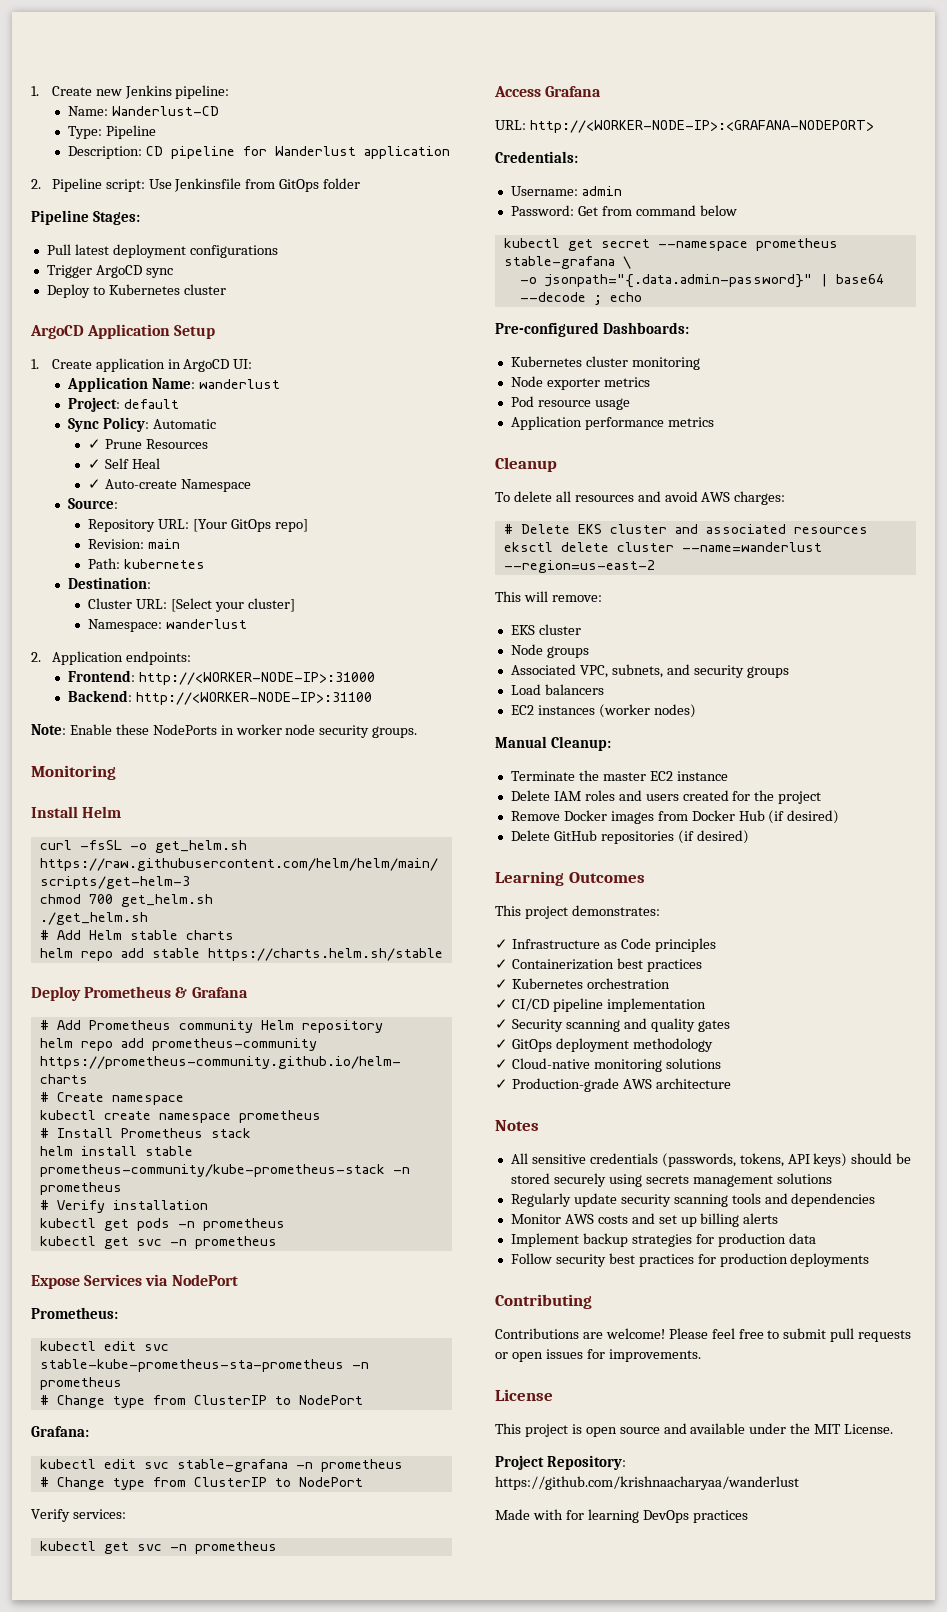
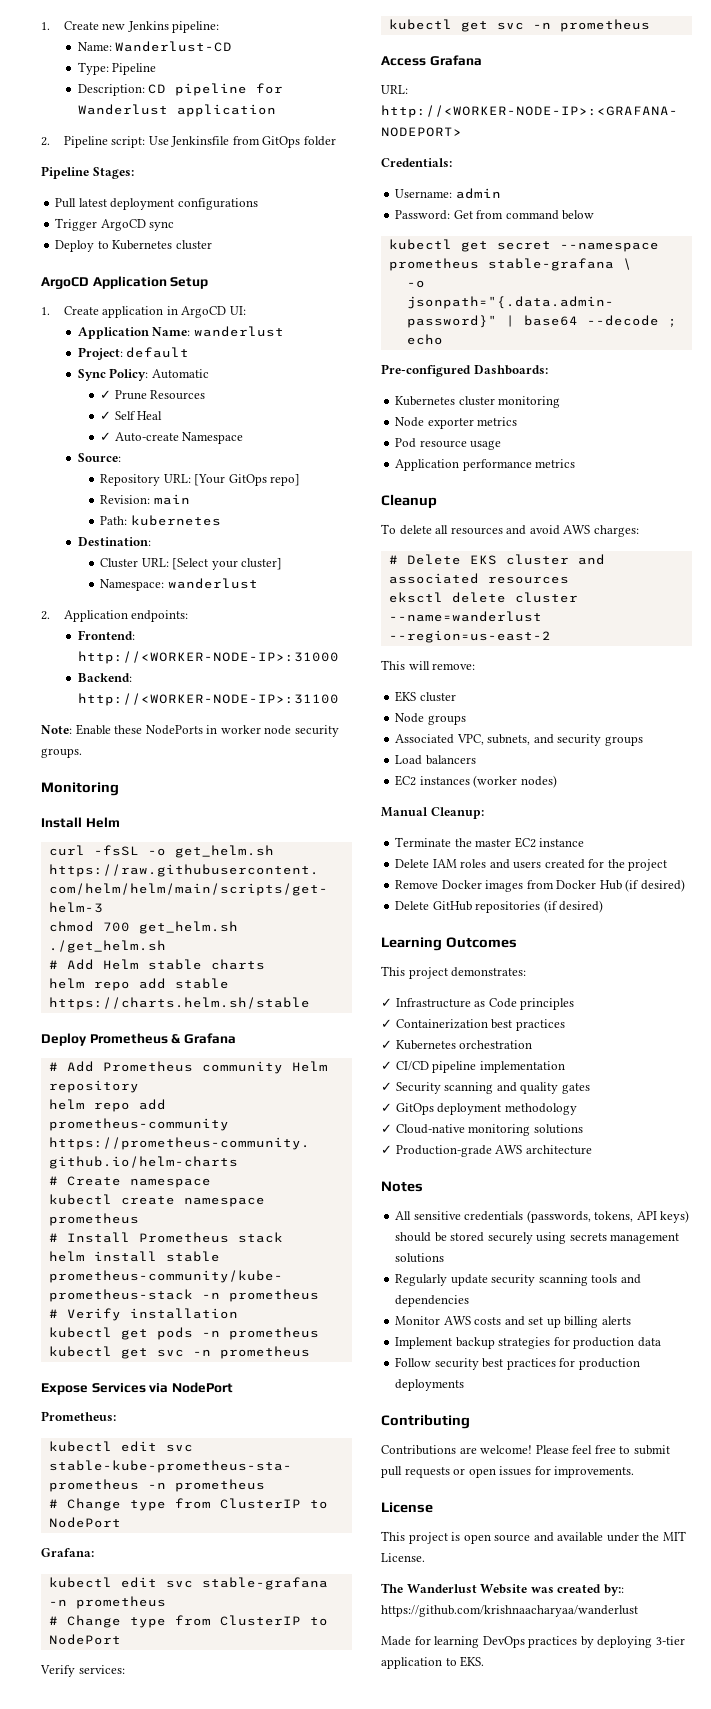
[495,1455,626,1470] Project Repository: -> [381,1583,624,1596] The Wanderlust Website was created by::
[532,1509,563,1520] with -> (411, 1641) none
(748, 1516) none -> [580,1636,685,1648] [381,1656,485,1669] by deploying 3-tier application to EKS.

